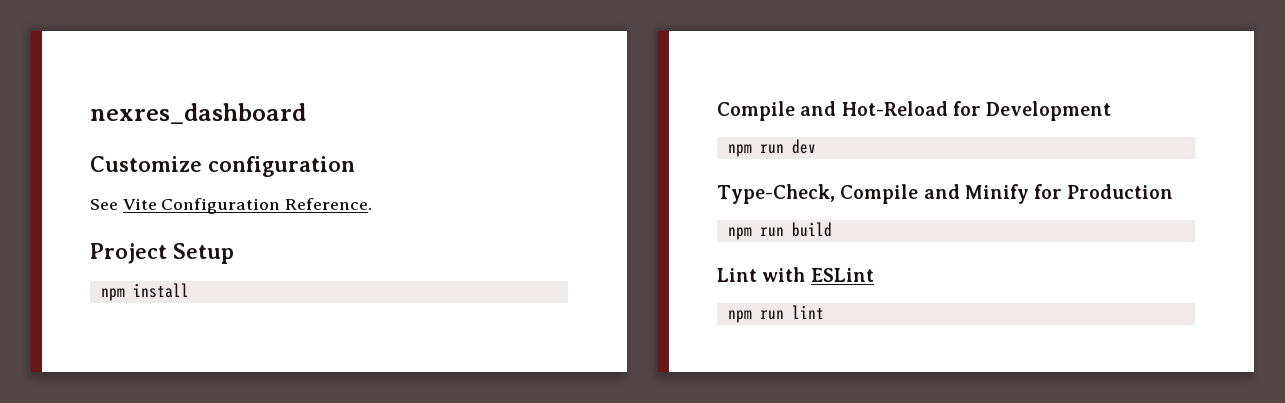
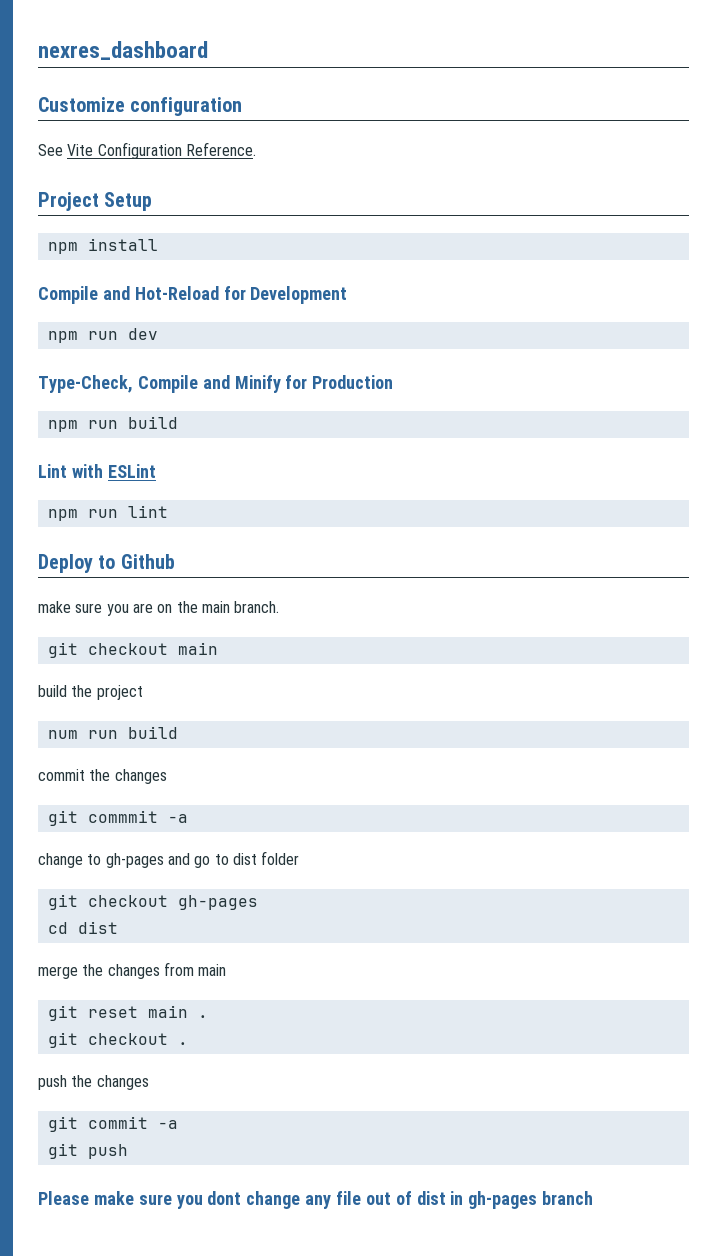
(824, 312) none -> [38,554,175,573] [38,601,280,616] [47,642,218,658] [38,685,143,700] [47,726,178,739] [38,769,167,784] [47,810,188,826] [38,851,300,868] [47,894,258,910] [47,921,118,934] [38,962,227,979] [47,1005,208,1021] [47,1032,188,1048] [38,1075,149,1090] [47,1116,178,1132] [47,1143,128,1159] [38,1191,594,1209] // Deploy to Github // make sure you are on the main branch. // git checkout main // build the project // num run build // commit the changes // git commmit -a // change to gh-pages and go to dist folder // git checkout gh-pages // cd dist // merge the changes from main // git reset main . // git checkout . // push the changes // git commit -a // git push // Please make sure you dont change any file out of dist in gh-pages branch

